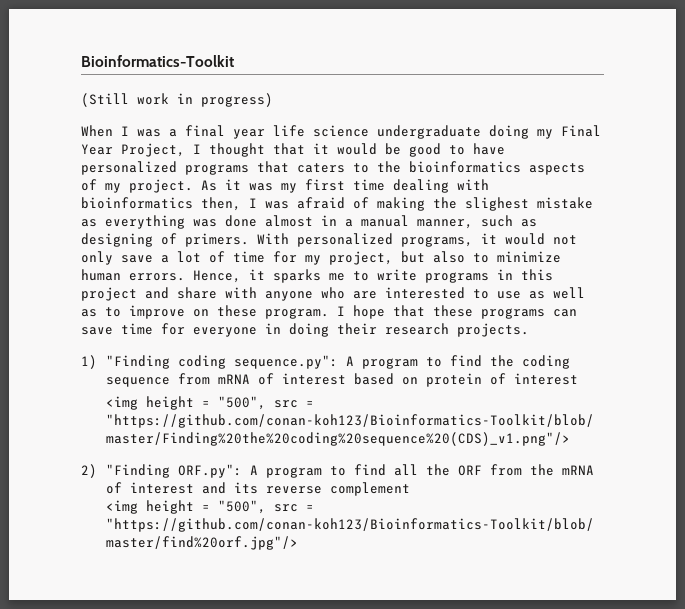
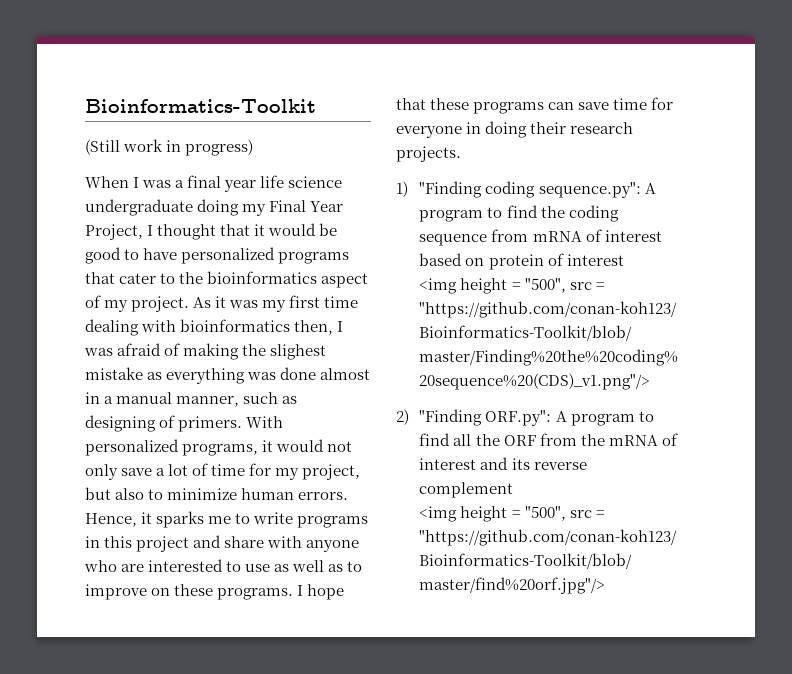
[297,163,345,173] caters -> [119,273,157,284] cater
[529,163,585,175] aspects -> [321,273,369,288] aspect
[265,308,329,319] program. -> [217,588,294,600] programs.

